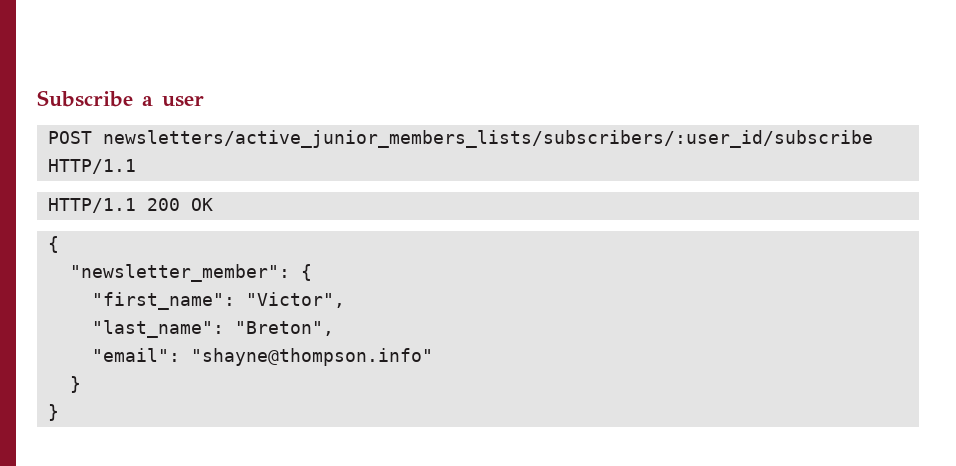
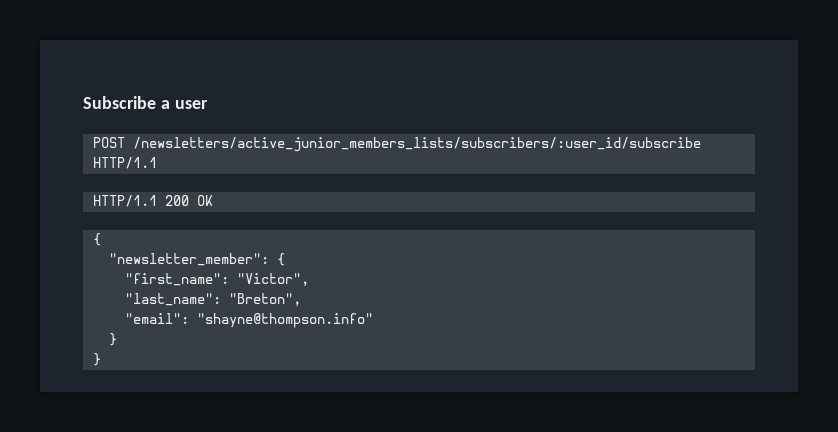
[102,130,873,148] newsletters/active_junior_members_lists/subscribers/:user_id/subscribe -> [132,137,701,152] /newsletters/active_junior_members_lists/subscribers/:user_id/subscribe

